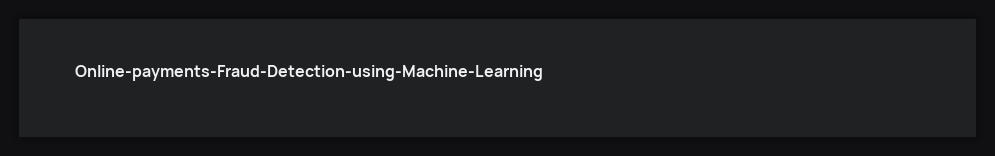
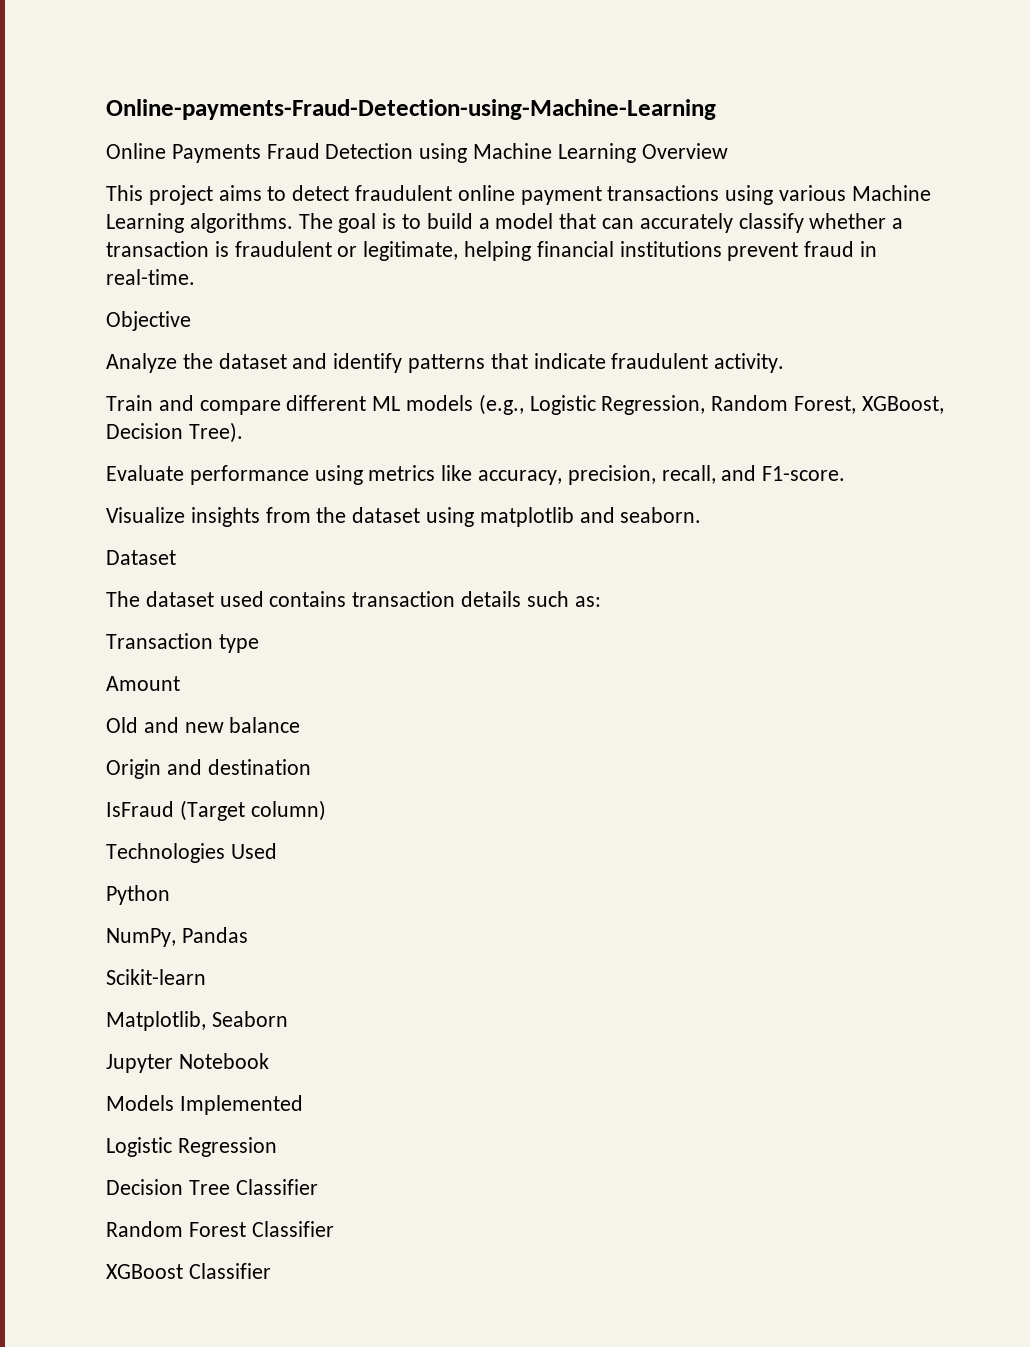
(543, 73) none -> [106,143,728,163] [106,185,931,205] [106,213,904,233] [106,241,878,261] [106,269,195,285] [106,311,191,331] [106,353,785,373] [106,394,944,415] [106,422,243,443] [106,465,846,485] [106,507,702,527] [106,550,176,565] [106,591,601,607] [106,633,259,653] [106,676,180,691] [106,717,301,733] [106,759,311,779] [106,800,326,821] [106,843,277,863] [106,885,170,905] [106,927,248,947] [106,969,206,985] [106,1011,288,1031] [106,1053,269,1073] [106,1095,303,1115] [106,1137,277,1157] [106,1179,318,1195] [106,1221,334,1237] [106,1263,271,1279] // Online Payments Fraud Detection using Machine Learning Overview // This project aims to detect fraudulent online payment transactions using various Machine Learning algorithms. The goal is to build a model that can accurately classify whether a transaction is fraudulent or legitimate, helping financial institutions prevent fraud in real-time. // Objective // Analyze the dataset and identify patterns that indicate fraudulent activity. // Train and compare different ML models (e.g., Logistic Regression, Random Forest, XGBoost, Decision Tree). // Evaluate performance using metrics like accuracy, precision, recall, and F1-score. // Visualize insights from the dataset using matplotlib and seaborn. // Dataset // The dataset used contains transaction details such as: // Transaction type // Amount // Old and new balance // Origin and destination // IsFraud (Target column) // Technologies Used // Python // NumPy, Pandas // Scikit-learn // Matplotlib, Seaborn // Jupyter Notebook // Models Implemented // Logistic Regression // Decision Tree Classifier // Random Forest Classifier // XGBoost Classifier

